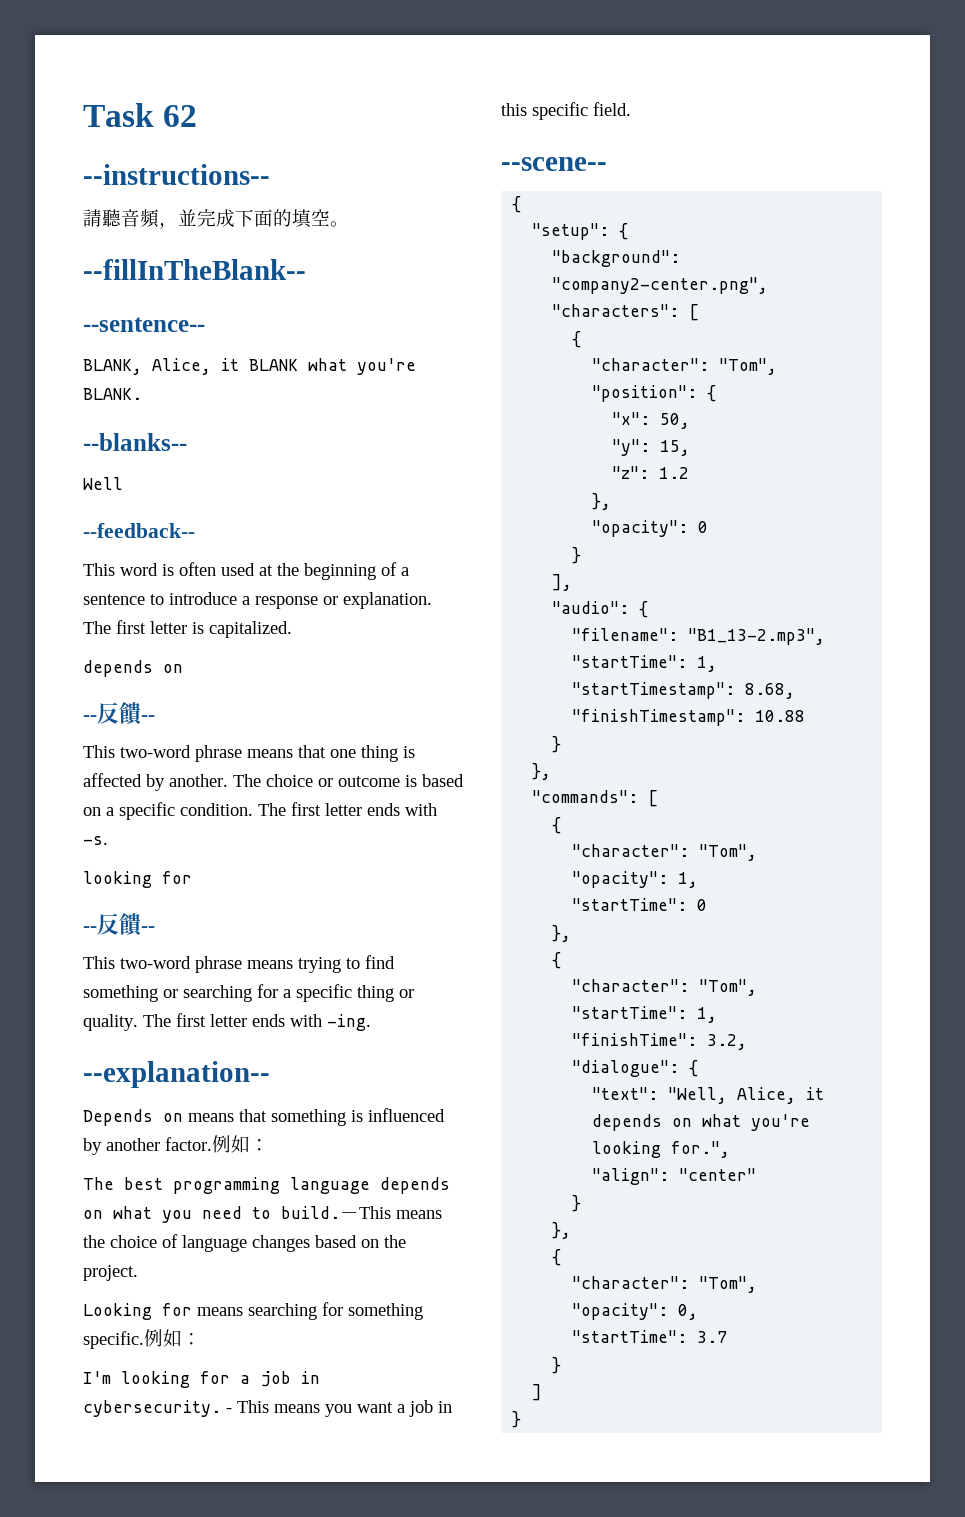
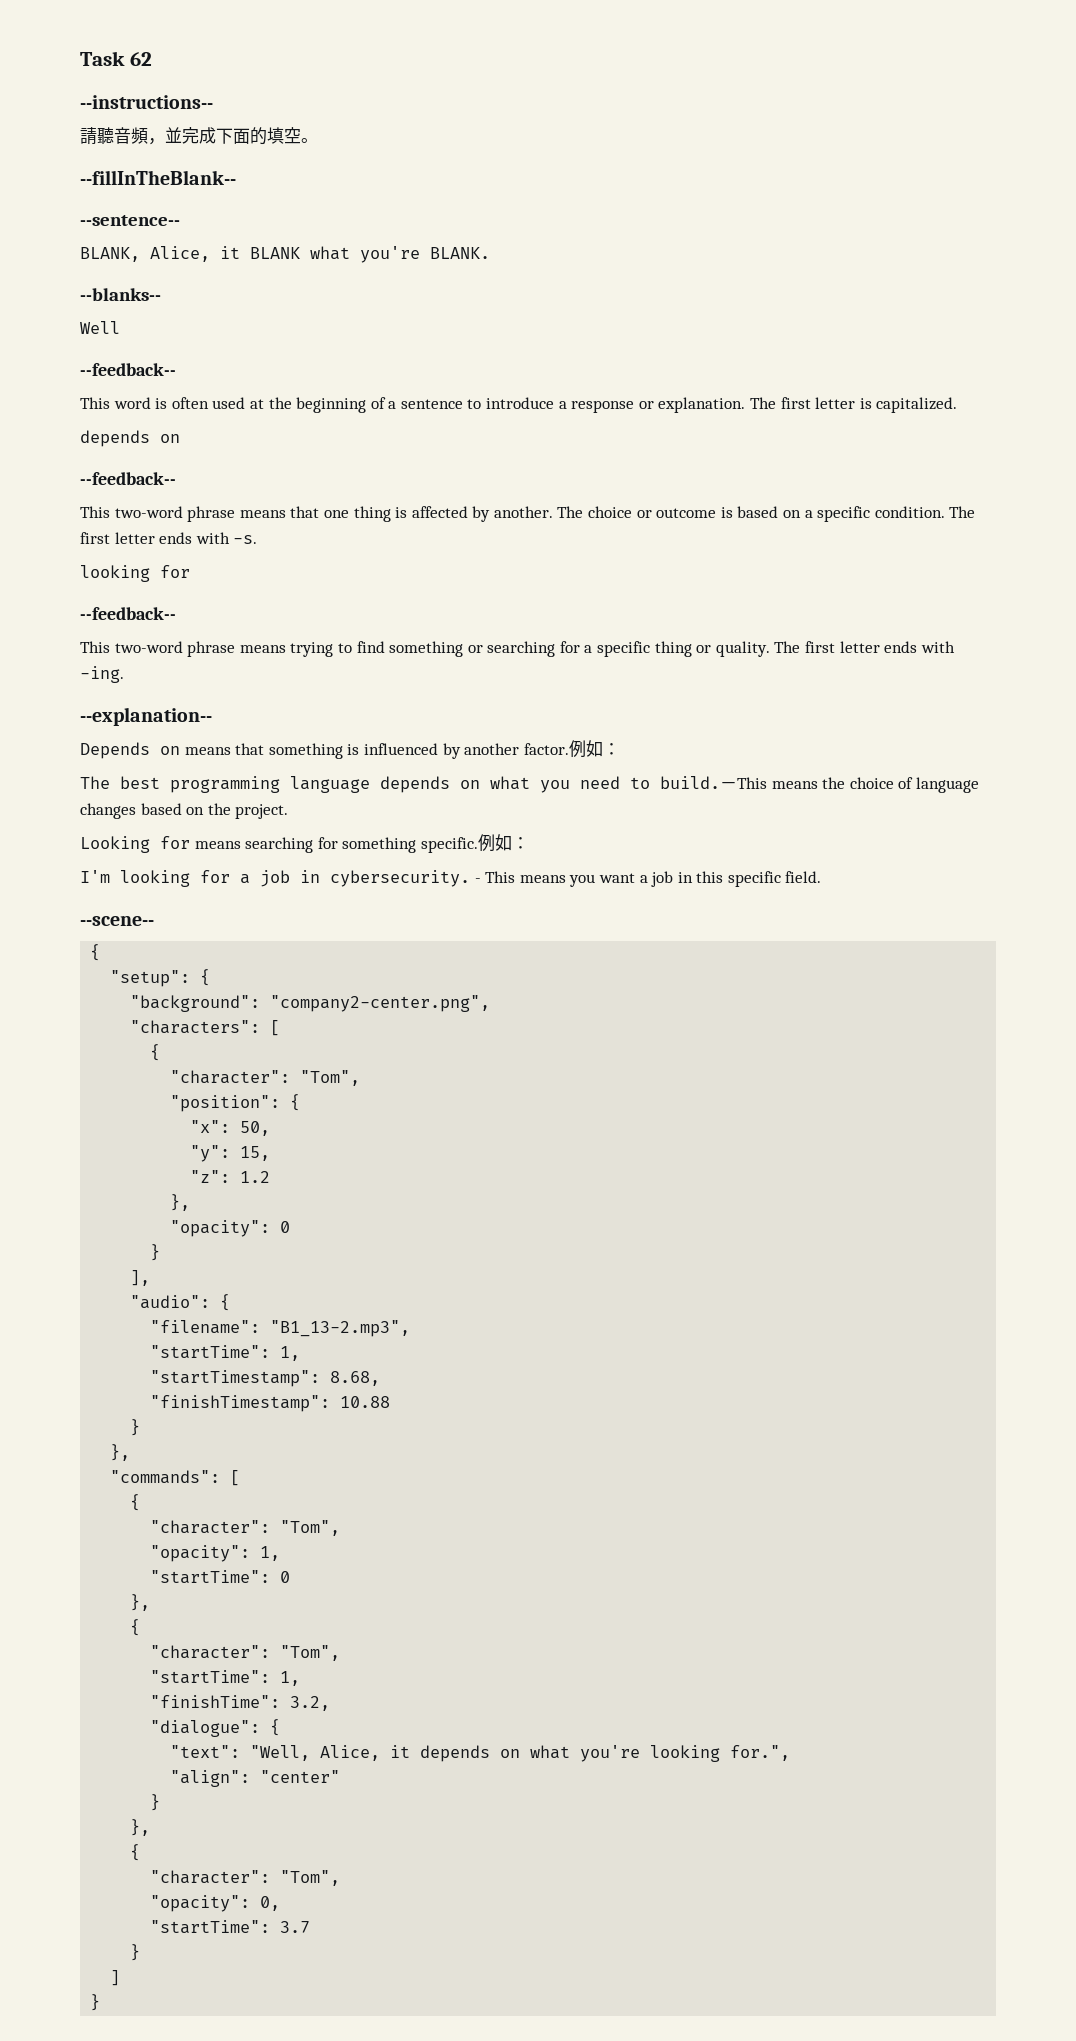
[83,702,155,726] --反饋-- -> [80,472,176,485] --feedback--
[83,913,155,937] --反饋-- -> [80,607,176,620] --feedback--

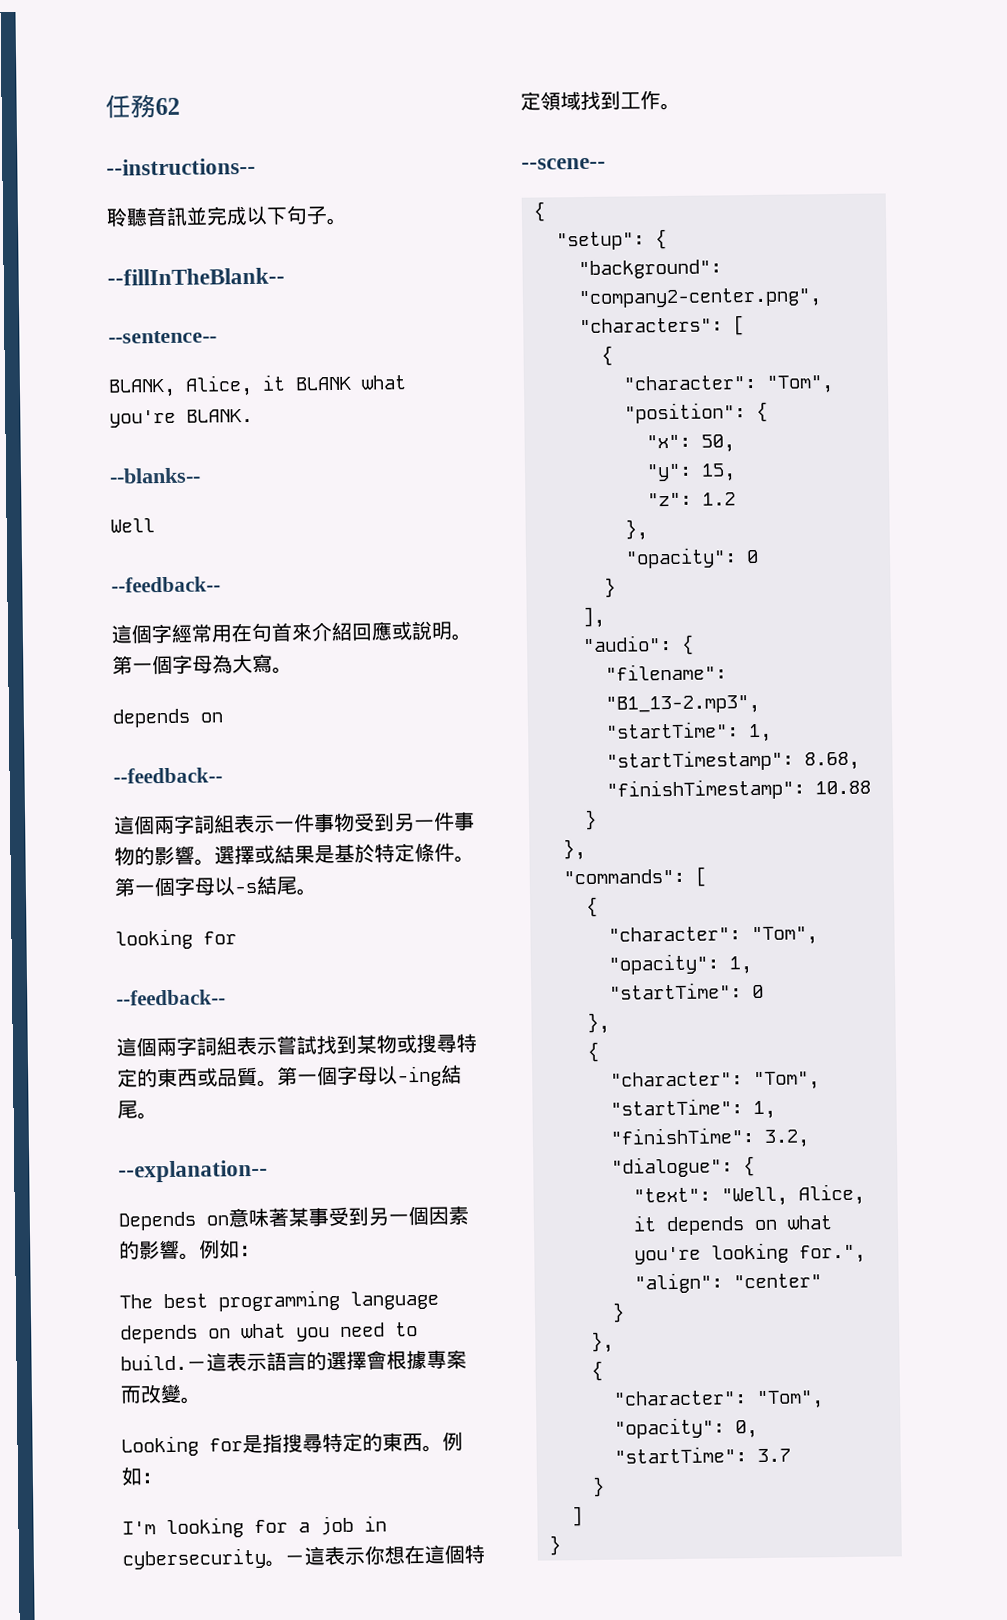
[80,51,125,66] Task -> [105,94,156,119] 任務
[80,127,301,145] 請聽音頻，並完成下面的填空 -> [106,205,328,227] 聆聽音訊並完成以下句子
[80,397,958,413] [80,430,180,447] [80,472,176,485] [80,506,976,522] [80,532,258,544] [80,565,190,582] [80,607,176,620] [80,641,955,657] [80,666,124,683] [80,707,212,726] [80,742,569,759] This word is often used at the beginning of a sentence to introduce a response or explanation. The first letter is capitalized. // depends on // --feedback-- // This two-word phrase means that one thing is affected by another. The choice or outcome is based on a specific condition. The first letter ends with -s. // looking for // --feedback-- // This two-word phrase means trying to find something or searching for a specific thing or quality. The first letter ends with -ing. // --explanation-- // Depends on means that something is influenced by another factor. -> [111,620,472,644] [112,653,293,675] [112,708,223,728] [113,767,223,784] [114,811,475,835] [114,842,475,866] [114,875,317,897] [115,928,237,950] [116,989,226,1006] [116,1033,477,1057] [117,1064,462,1088] [117,1100,158,1120] [118,1159,268,1183] [118,1205,469,1231] [119,1239,200,1260] 這個字經常用在句首來介紹回應或說明。第一個字母為大寫。 // depends on // --feedback-- // 這個兩字詞組表示一件事物受到另一件事物的影響。選擇或結果是基於特定條件。第一個字母以-s結尾。 // looking for // --feedback-- // 這個兩字詞組表示嘗試找到某物或搜尋特定的東西或品質。第一個字母以-ing結尾。 // --explanation-- // Depends on意味著某事受到另一個因素的影響。
[737,777,979,793] [80,803,289,819] [80,836,478,853] This means the choice of language changes based on the project. // Looking for means searching for something specific. -> [206,1349,467,1372] [120,1383,202,1404] [121,1432,443,1457] 這表示語言的選擇會根據專案而改變。 // Looking for是指搜尋特定的東西。
[330,870,822,887] cybersecurity. - This means you want a job in this specific field. -> [122,1544,485,1570] [520,90,681,111] cybersecurity。－這表示你想在這個特定領域找到工作。

